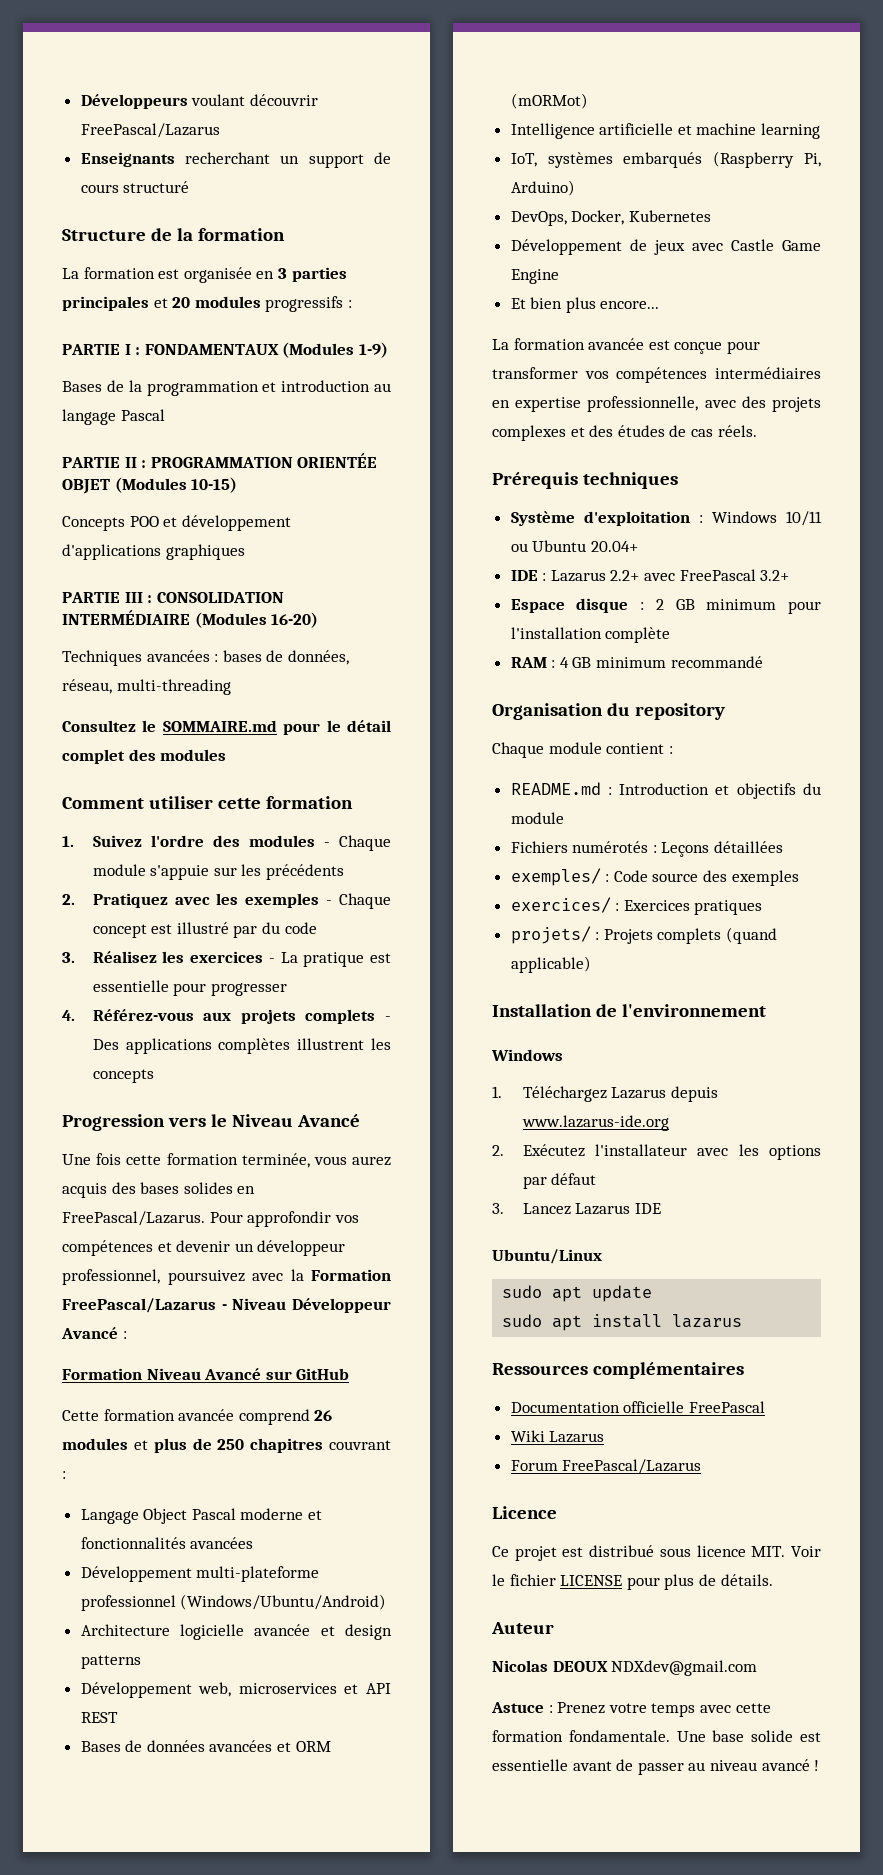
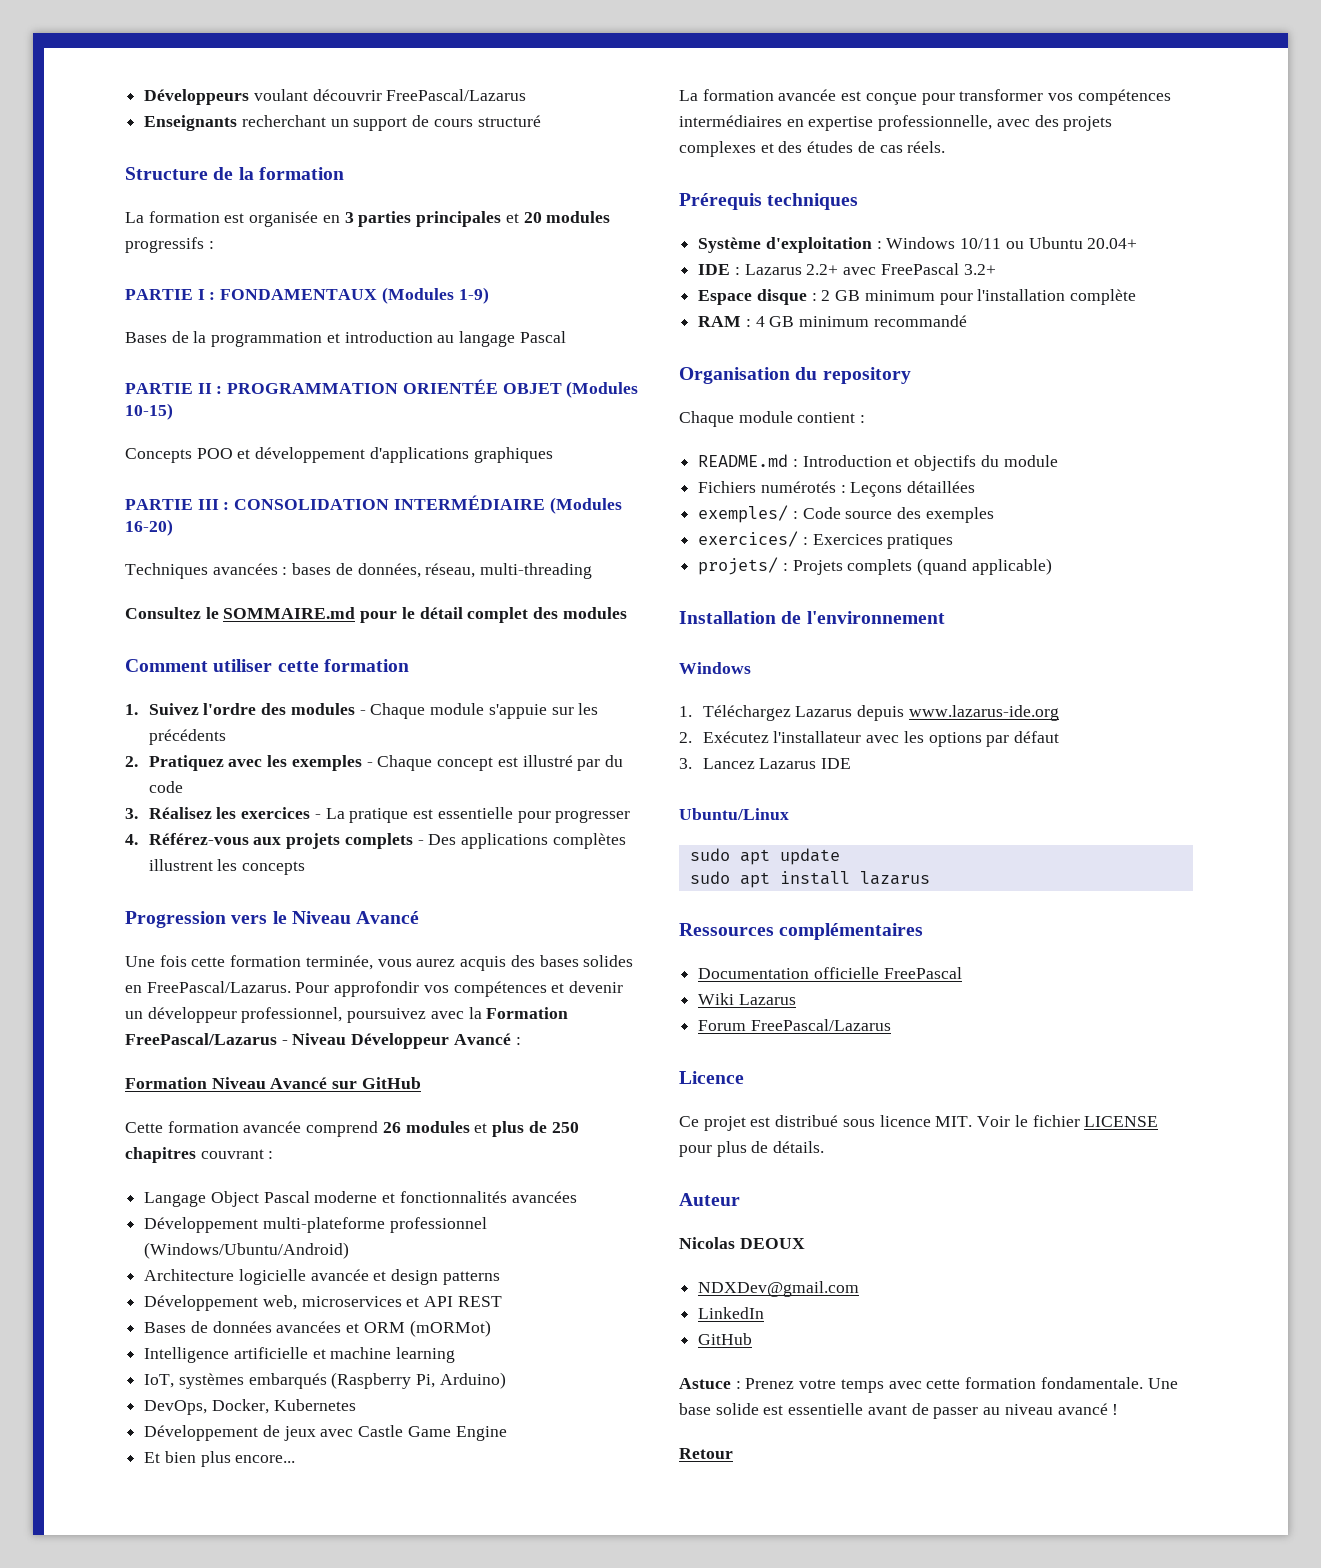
[611,1660,758,1676] NDXdev@gmail.com -> [698,1281,860,1297] [698,1307,765,1319] [698,1333,753,1345] // NDXDev@gmail.com // LinkedIn // GitHub
(820, 1765) none -> [679,1448,733,1459] // Retour

